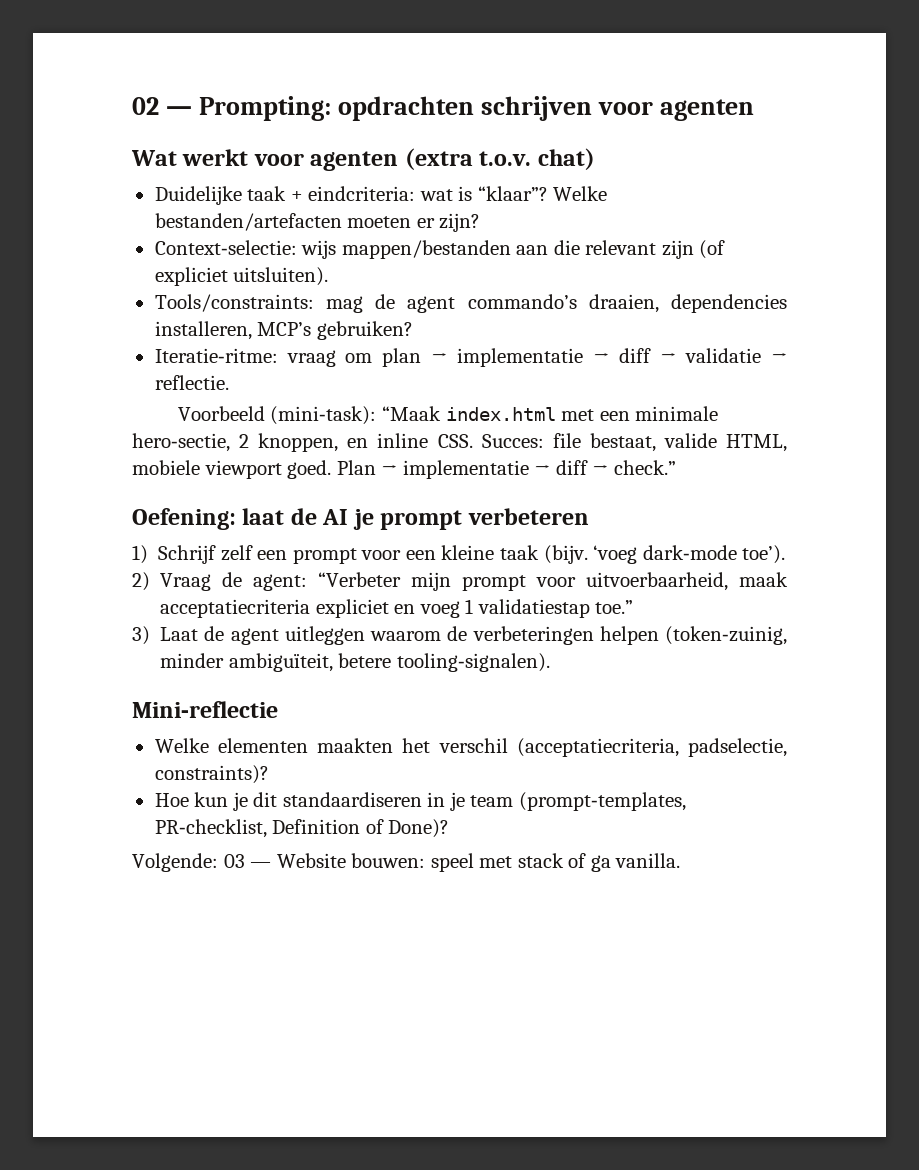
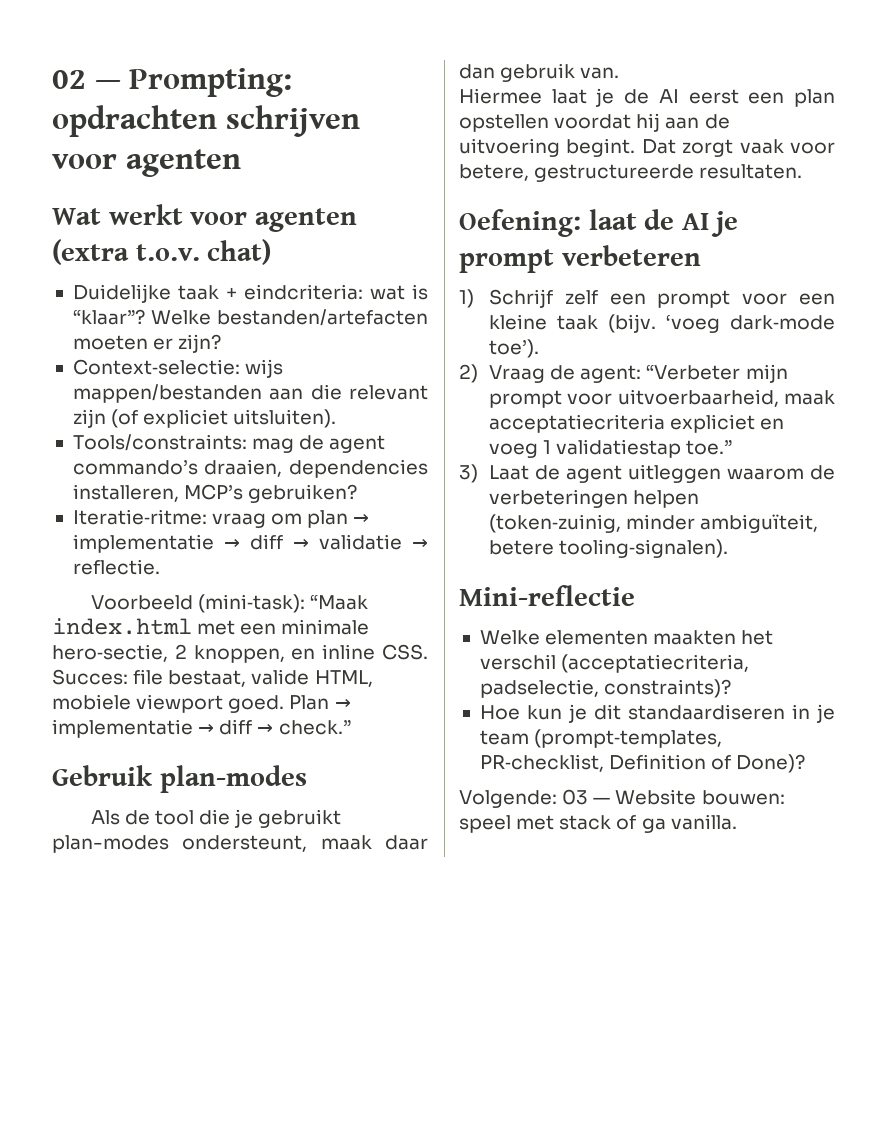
(676, 467) none -> [52,765,307,793] [90,809,342,828] [52,835,428,853] [459,63,620,82] [459,88,835,107] [459,113,730,132] [459,138,835,157] [459,164,803,182] // Gebruik plan-modes // Als de tool die je gebruikt plan-modes ondersteunt, maak daar dan gebruik van. // Hiermee laat je de AI eerst een plan opstellen voordat hij aan de uitvoering begint. Dat zorgt vaak voor betere, gestructureerde resultaten.

